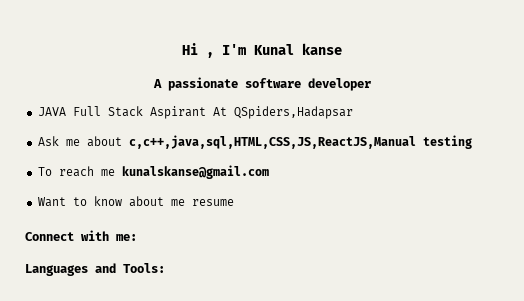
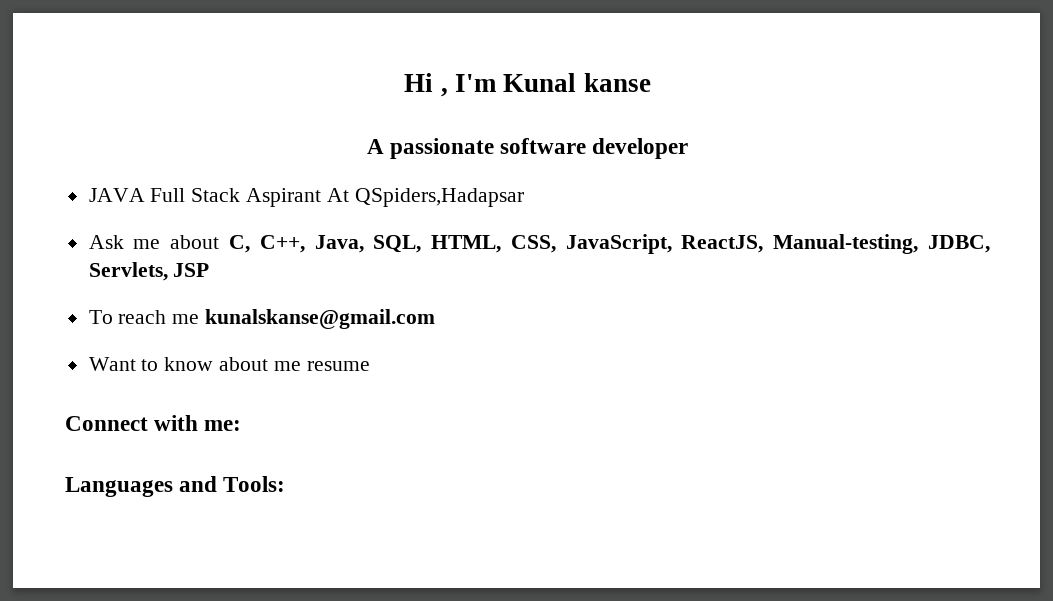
[128,135,472,149] c,c++,java,sql,HTML,CSS,JS,ReactJS,Manual testing -> [228,234,990,254] [88,262,210,281] C, C++, Java, SQL, HTML, CSS, JavaScript, ReactJS, Manual-testing, JDBC, Servlets, JSP

